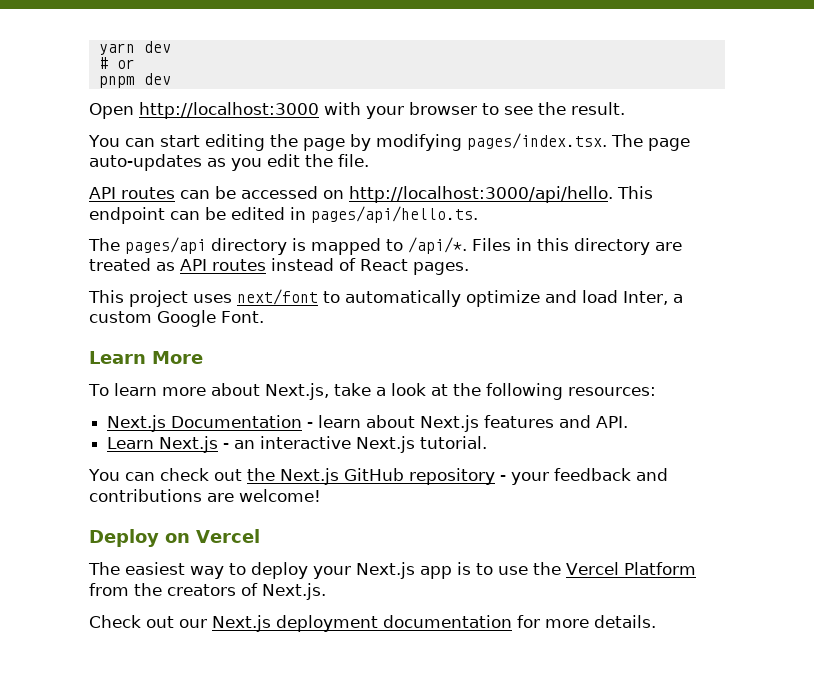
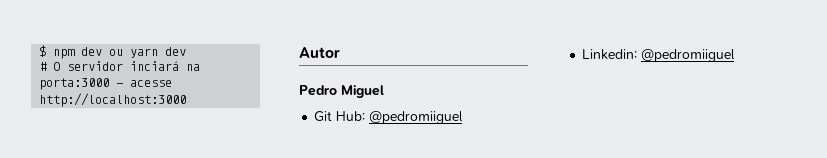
(98, 49) none -> [39,45,124,59] $ npm dev ou
[116,59,135,69] [98,73,171,88] [89,102,625,119] [88,133,690,151] [89,154,369,171] [89,186,653,203] [89,206,478,224] [88,237,682,255] [89,258,469,275] [88,289,683,307] [89,310,264,327] [89,351,203,364] [88,383,656,400] [107,415,629,432] [107,436,488,453] [88,468,668,485] [89,489,321,502] [89,529,260,547] [88,562,696,579] [89,583,326,600] [89,615,656,632] or // pnpm dev // Open http://localhost:3000 with your browser to see the result. // You can start editing the page by modifying pages/index.tsx. The page auto-updates as you edit the file. // API routes can be accessed on http://localhost:3000/api/hello. This endpoint can be edited in pages/api/hello.ts. // The pages/api directory is mapped to /api/*. Files in this directory are treated as API routes instead of React pages. // This project uses next/font to automatically optimize and load Inter, a custom Google Font. // Learn More // To learn more about Next.js, take a look at the following resources: // Next.js Documentation - learn about Next.js features and API. // Learn Next.js - an interactive Next.js tutorial. // You can check out the Next.js GitHub repository - your feedback and contributions are welcome! // Deploy on Vercel // The easiest way to deploy your Next.js app is to use the Vercel Platform from the creators of Next.js. // Check out our Next.js deployment documentation for more details. -> [53,61,201,71] [39,78,173,90] [39,93,187,107] [299,47,340,58] [299,85,384,98] [314,111,464,124] [582,49,736,62] O servidor inciará na porta:3000 - acesse http://localhost:3000 // Autor // Pedro Miguel // Git Hub: @pedromiiguel // Linkedin: @pedromiiguel

